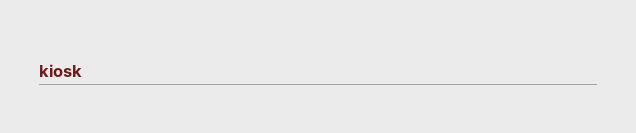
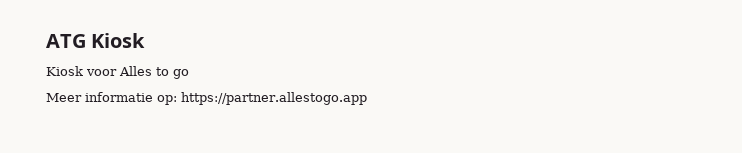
[39,64,82,77] kiosk -> [46,33,146,48] [46,66,189,79] [46,92,367,105] ATG Kiosk // Kiosk voor Alles to go // Meer informatie op: https://partner.allestogo.app

